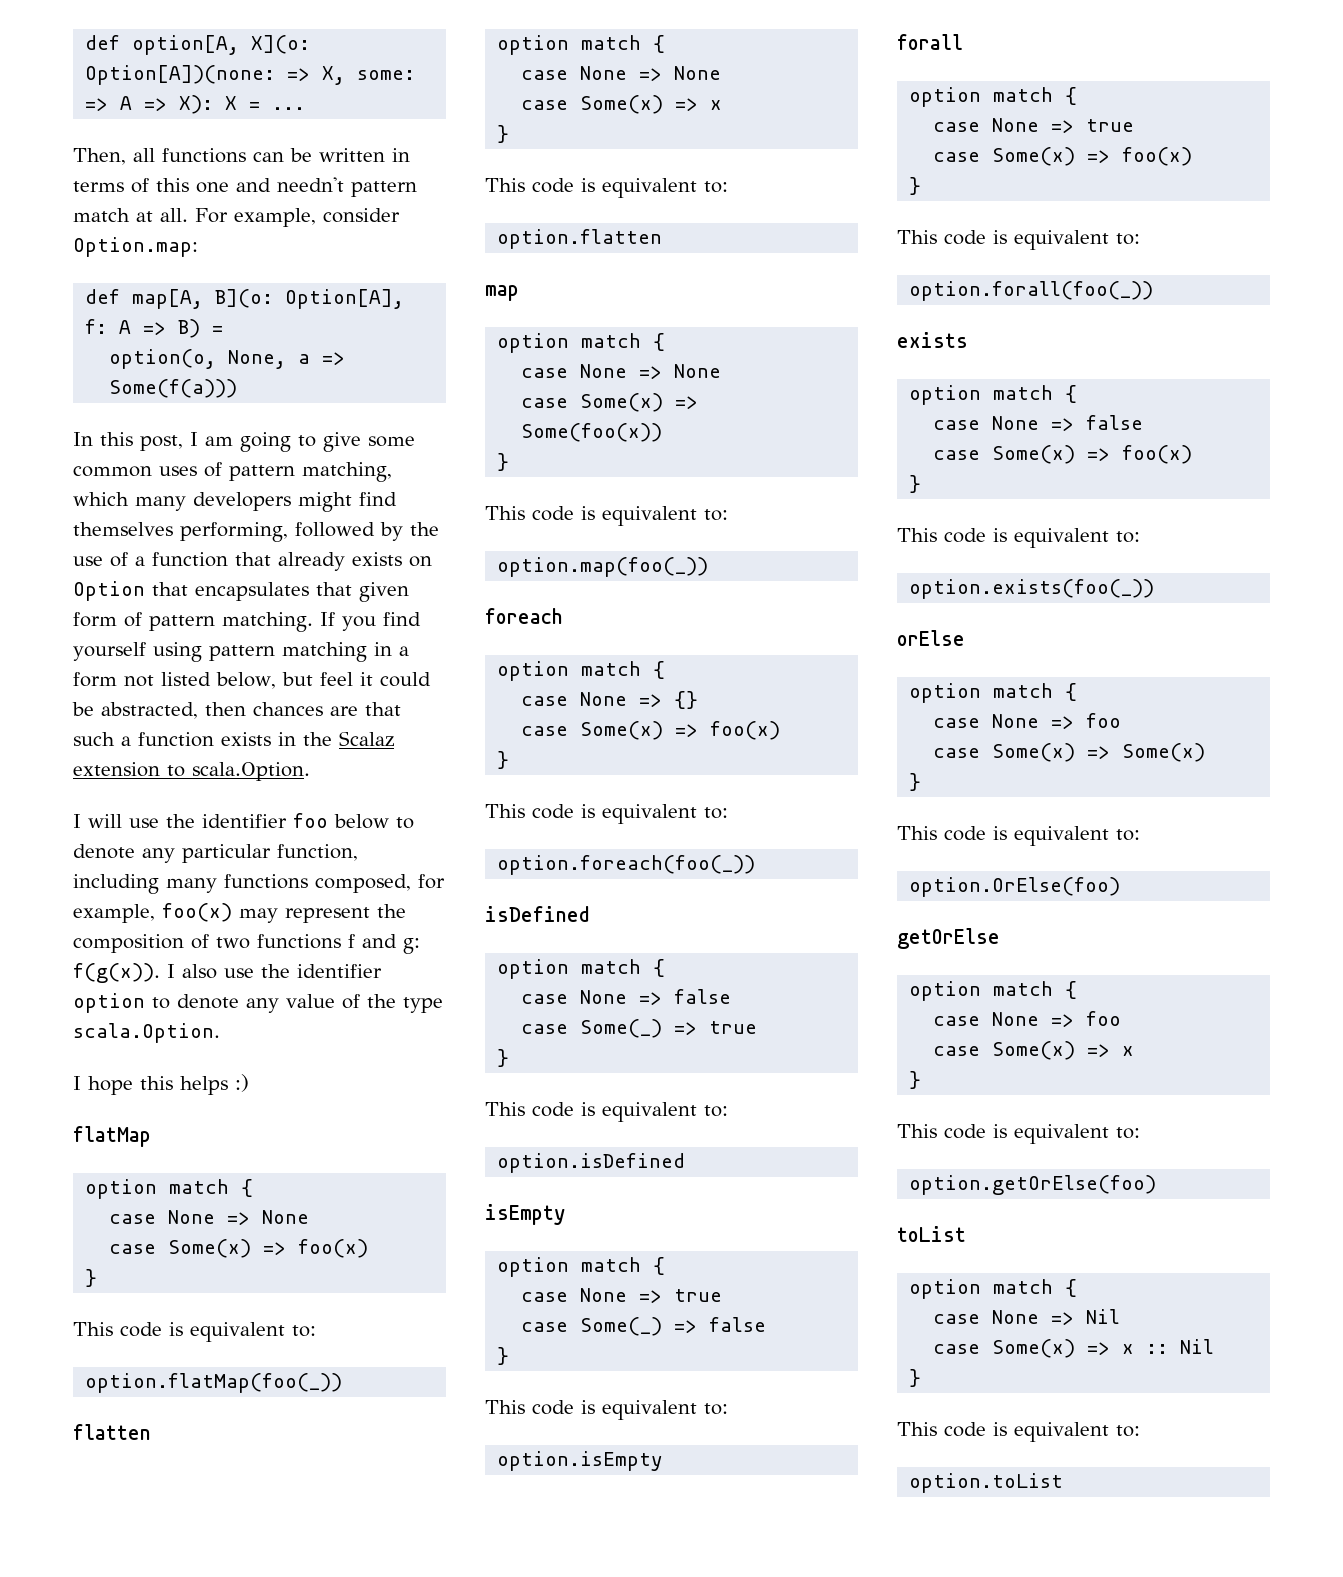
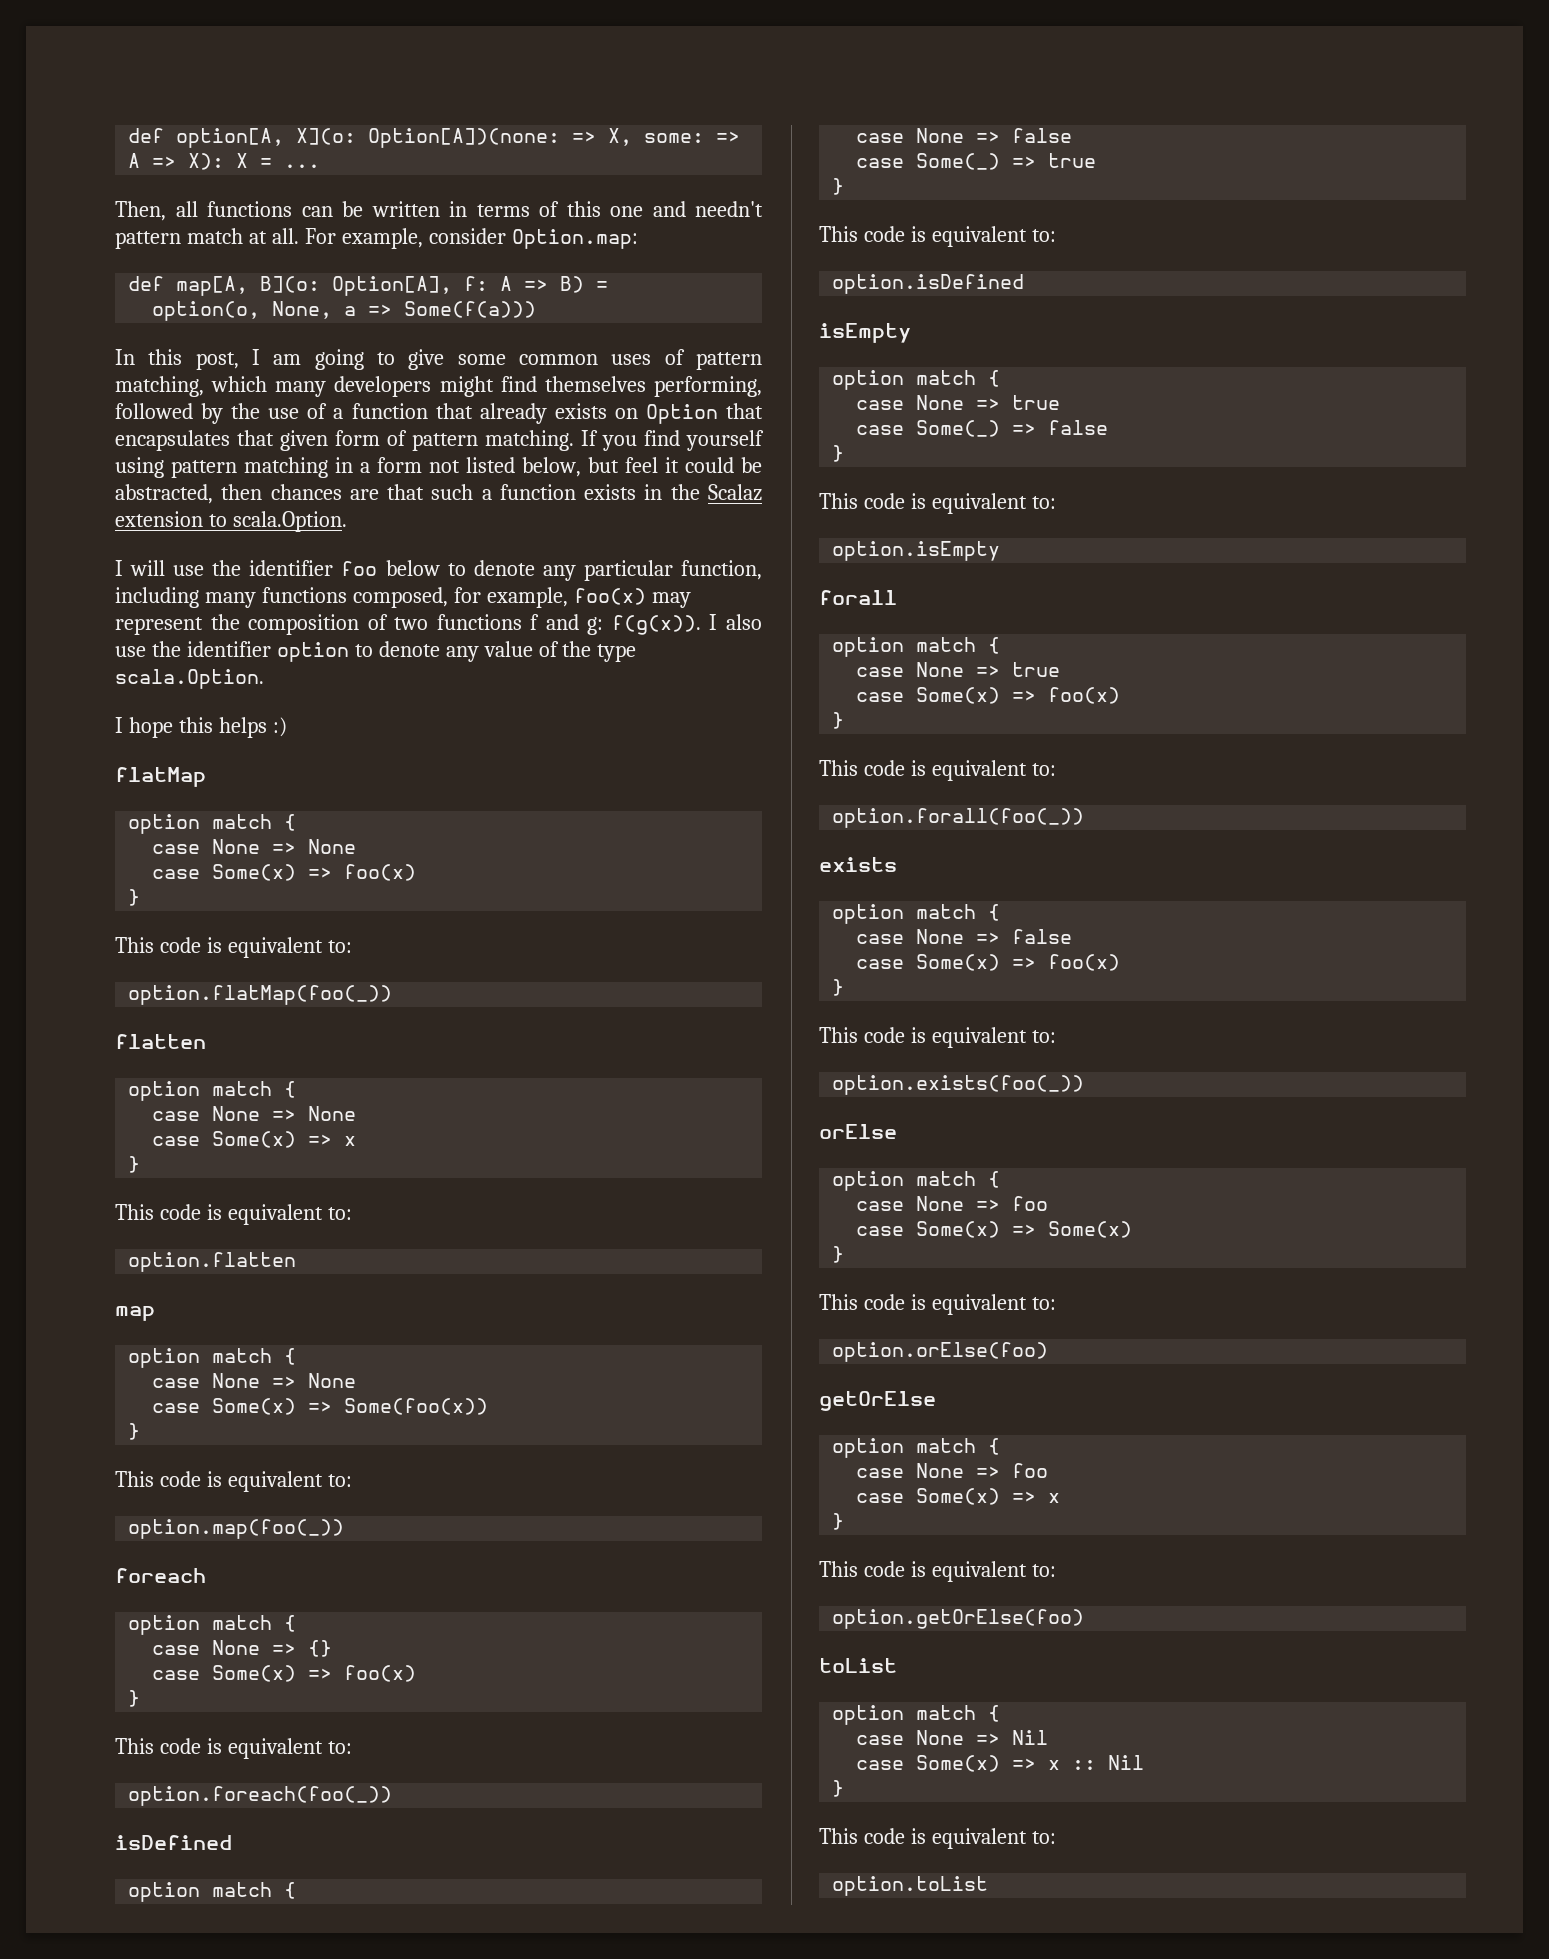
[909,877,1121,897] option.OrElse(foo) -> [832,1342,1049,1362] option.orElse(foo)

